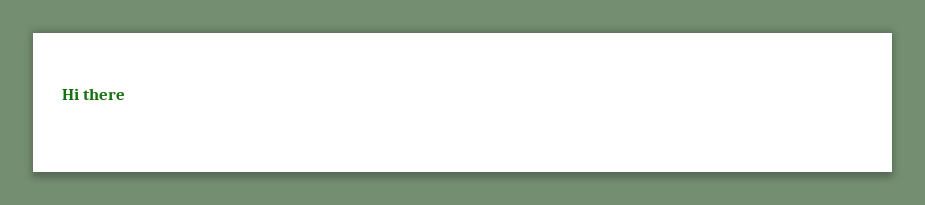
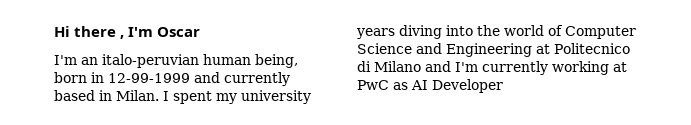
(126, 94) none -> [120,27,201,39] [54,54,298,68] [54,72,290,86] [54,90,311,104] [356,25,636,39] [357,43,630,57] [357,61,627,75] [357,79,503,93] , I'm Oscar // I'm an italo-peruvian human being, born in 12-99-1999 and currently based in Milan. I spent my university years diving into the world of Computer Science and Engineering at Politecnico di Milano and I'm currently working at PwC as AI Developer

